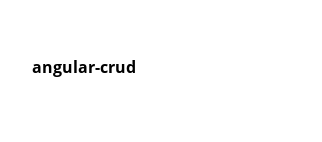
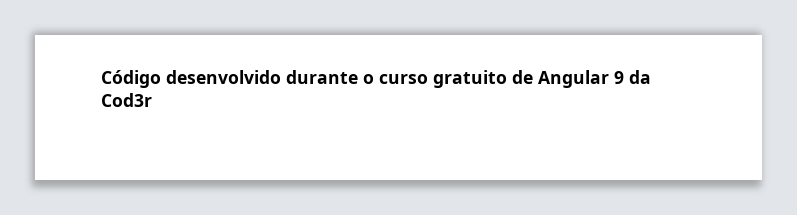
[32,60,136,77] angular-crud -> [101,70,651,88] [101,93,152,107] Código desenvolvido durante o curso gratuito de Angular 9 da Cod3r

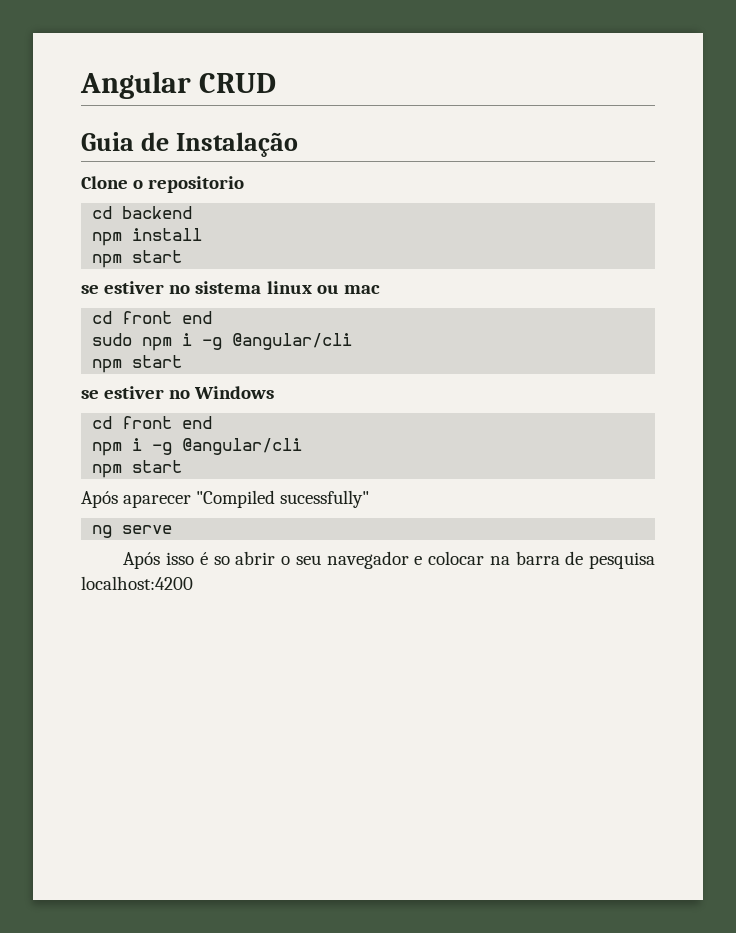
[101,70,651,88] [101,93,152,107] Código desenvolvido durante o curso gratuito de Angular 9 da Cod3r -> [80,71,276,99] [81,132,298,157] [81,176,245,193] [92,206,193,219] [92,228,203,246] [92,250,183,268] [81,281,380,294] [92,311,213,324] [92,333,353,351] [92,355,183,373] [81,386,275,399] [92,416,213,429] [92,438,303,456] [92,460,183,478] [81,490,370,508] [92,525,173,538] [123,551,655,569] [81,576,193,590] Angular CRUD // Guia de Instalação // Clone o repositorio // cd backend // npm install // npm start // se estiver no sistema linux ou mac // cd front end // sudo npm i -g @angular/cli // npm start // se estiver no Windows // cd front end // npm i -g @angular/cli // npm start // Após aparecer "Compiled sucessfully" // ng serve // Após isso é so abrir o seu navegador e colocar na barra de pesquisa localhost:4200

